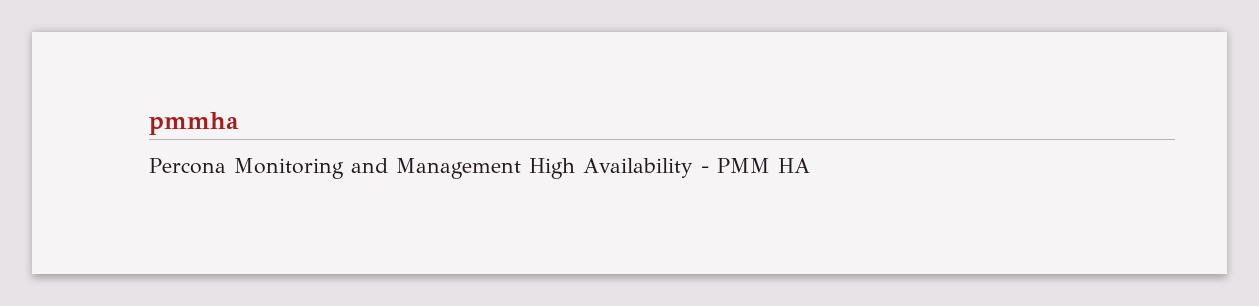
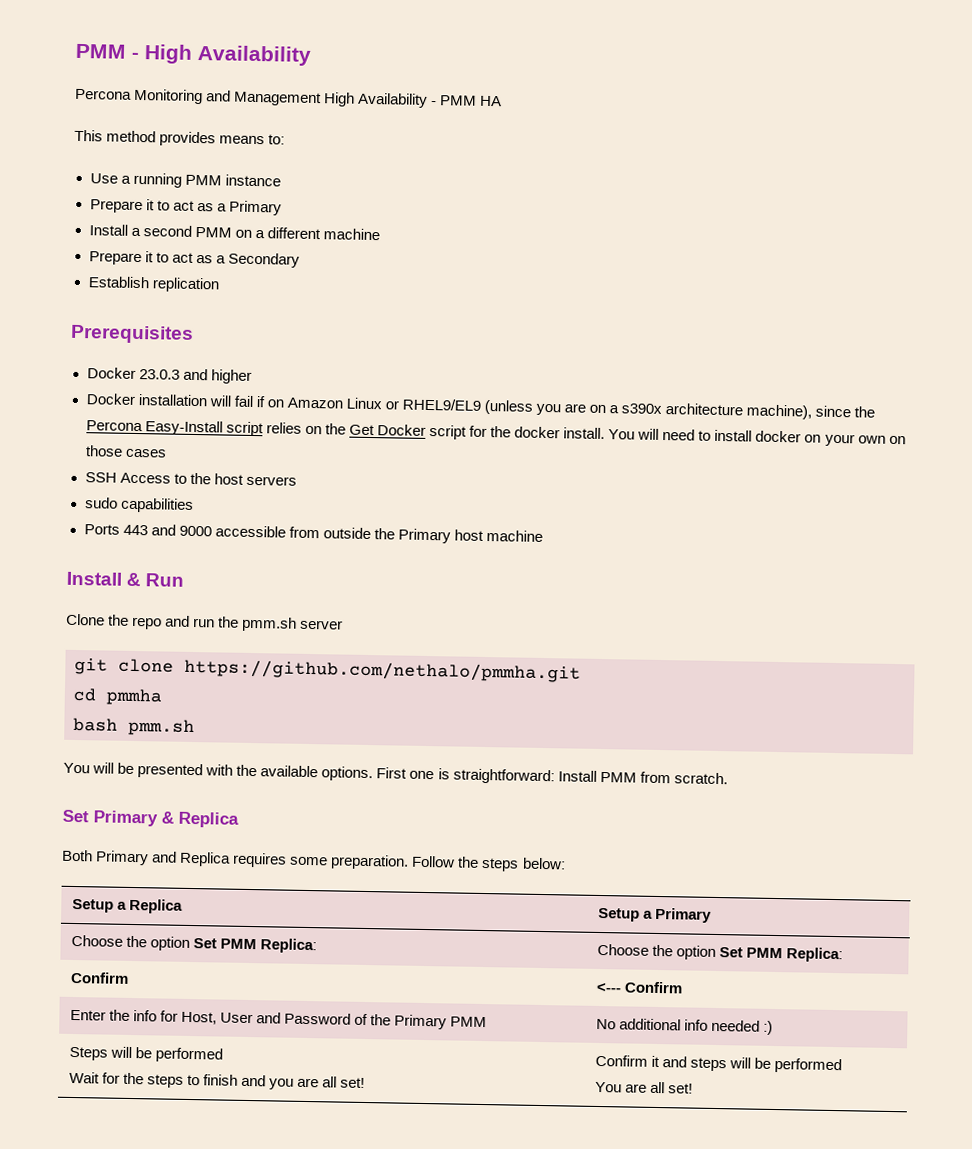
[149,112,239,135] pmmha -> [75,43,311,66] PMM - High Availability
(810, 165) none -> [74,129,286,147] [89,172,281,188] [89,199,282,216] [88,224,380,241] [88,251,300,268] [87,276,220,293] [70,324,194,344] [86,367,252,384] [85,393,876,420] [85,420,906,447] [84,445,167,458] [84,472,297,486] [84,497,194,513] [83,524,543,544] [66,571,185,587] [66,613,344,632] [74,657,581,683] [73,687,162,706] [73,717,195,737] [63,762,728,785] [62,809,239,828] [62,849,566,872] [71,898,183,914] [597,907,712,923] [70,934,318,954] [596,943,844,963] [69,971,129,984] [595,981,683,994] [69,1009,488,1030] [595,1018,774,1035] [68,1046,224,1063] [68,1071,366,1090] [594,1054,843,1074] [594,1081,694,1094] // This method provides means to: // Use a running PMM instance // Prepare it to act as a Primary // Install a second PMM on a different machine // Prepare it to act as a Secondary // Establish replication // Prerequisites // Docker 23.0.3 and higher // Docker installation will fail if on Amazon Linux or RHEL9/EL9 (unless you are on a s390x architecture machine), since the Percona Easy-Install script relies on the Get Docker script for the docker install. You will need to install docker on your own on those cases // SSH Access to the host servers // sudo capabilities // Ports 443 and 9000 accessible from outside the Primary host machine // Install & Run // Clone the repo and run the pmm.sh server // git clone https://github.com/nethalo/pmmha.git // cd pmmha // bash pmm.sh // You will be presented with the available options. First one is straightforward: Install PMM from scratch. // Set Primary & Replica // Both Primary and Replica requires some preparation. Follow the steps below: // Setup a Replica | Setup a Primary // Choose the option Set PMM Replica: | Choose the option Set PMM Replica: // Confirm | <--- Confirm // Enter the info for Host, User and Password of the Primary PMM | No additional info needed :) // Steps will be performed // Wait for the steps to finish and you are all set! | Confirm it and steps will be performed // You are all set!

